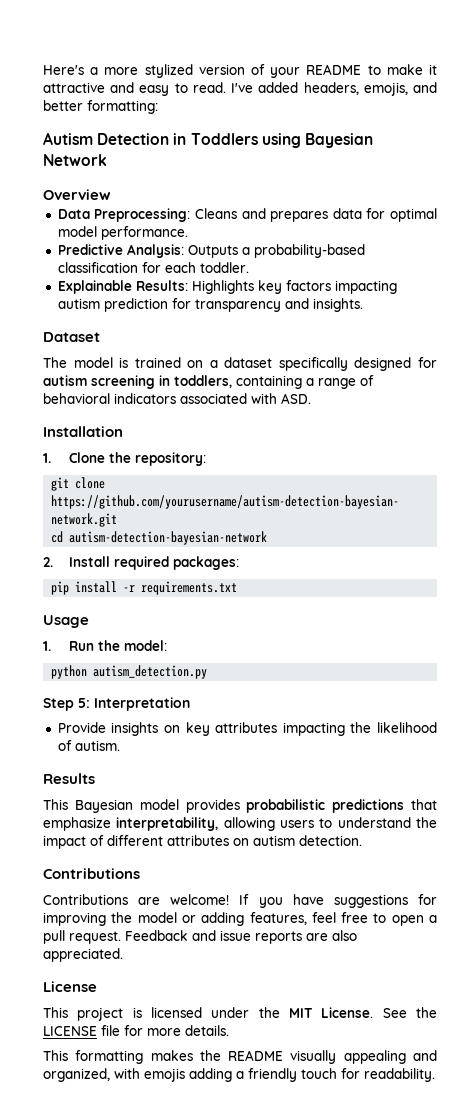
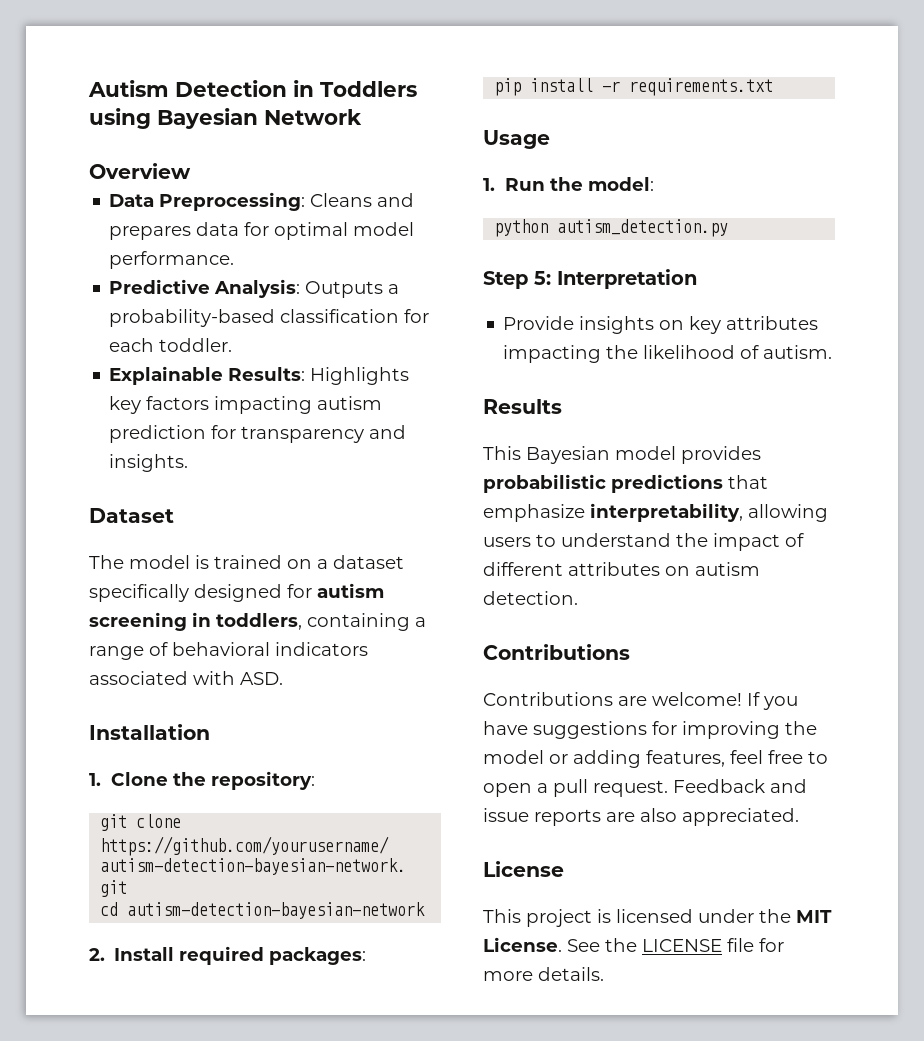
[43,64,437,78] [43,82,438,96] [43,100,158,114] Here's a more stylized version of your README to make it attractive and easy to read. I've added headers, emojis, and better formatting: // -> (88, 88) none
[43,1050,437,1064] [43,1068,435,1082] // This formatting makes the README visually appealing and organized, with emojis adding a friendly touch for readability. -> (604, 974) none

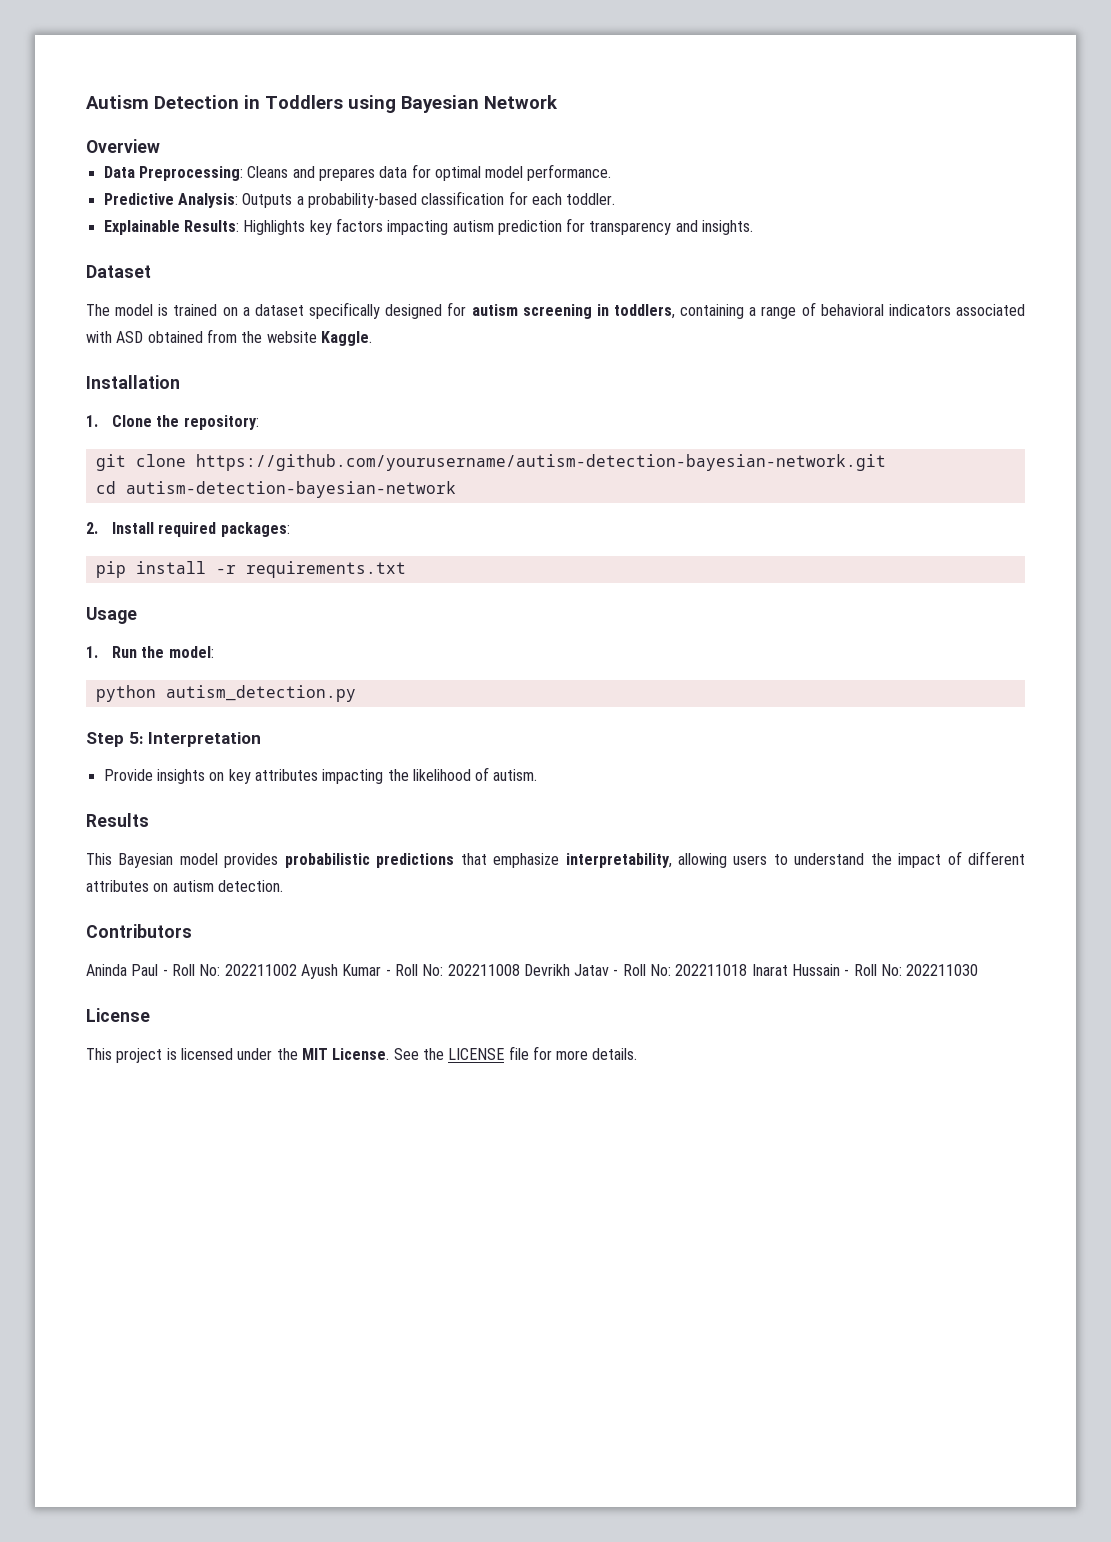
[240,672,283,685] ASD. -> [116,329,372,346] ASD obtained from the website Kaggle.
[483,644,630,660] [483,692,798,710] [483,721,817,739] [483,750,828,768] [483,779,807,797] [483,808,799,826] Contributions // Contributions are welcome! If you have suggestions for improving the model or adding features, feel free to open a pull request. Feedback and issue reports are also appreciated. -> [86,924,192,938] [86,964,979,979] Contributors // Aninda Paul - Roll No: 202211002 Ayush Kumar - Roll No: 202211008 Devrikh Jatav - Roll No: 202211018 Inarat Hussain - Roll No: 202211030

